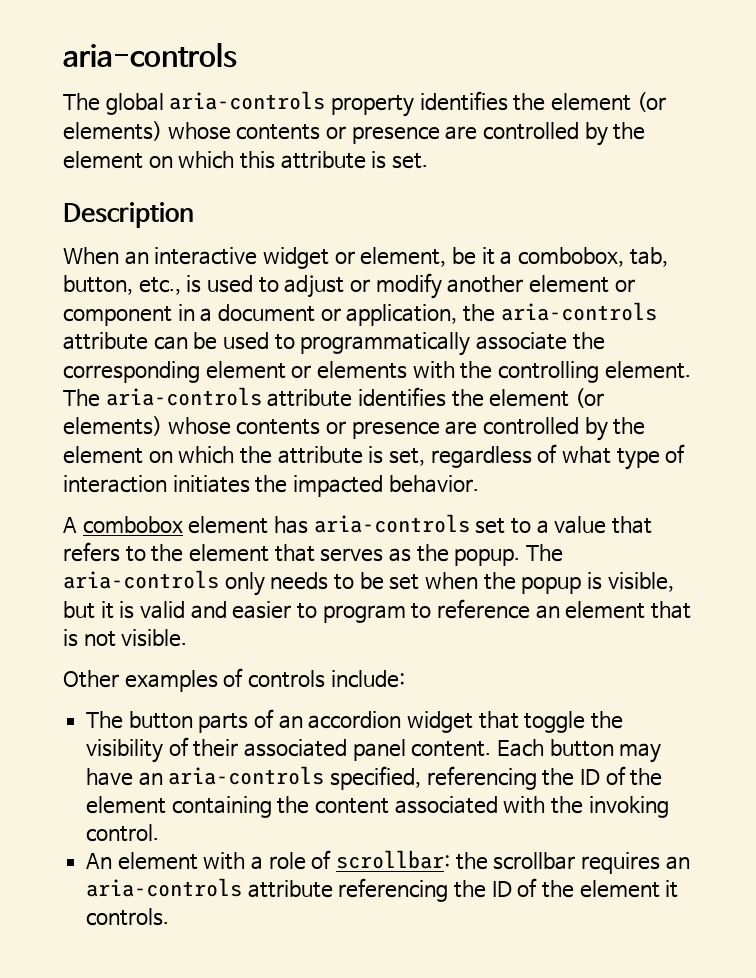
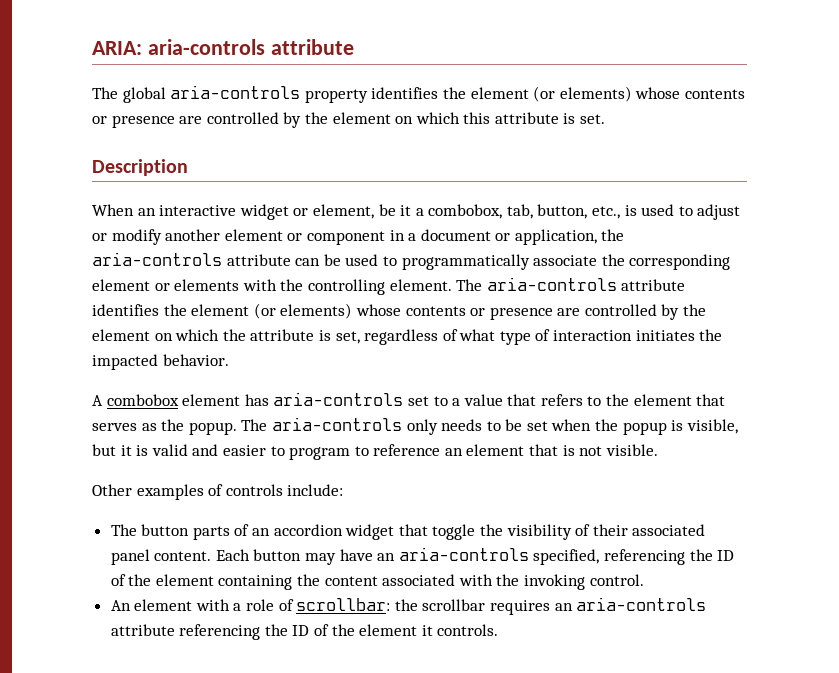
[63,42,237,68] aria-controls -> [92,39,354,55] ARIA: aria-controls attribute

